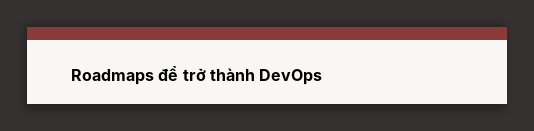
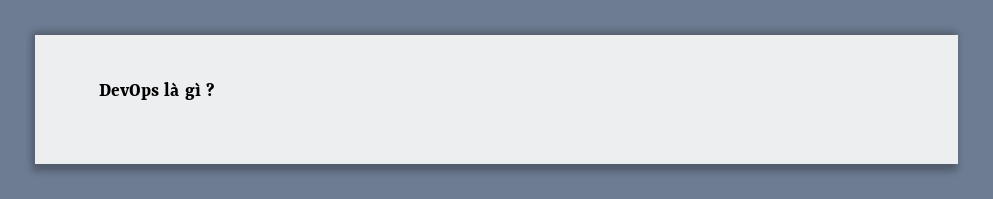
[71,66,323,85] Roadmaps để trở thành DevOps -> [99,82,215,100] DevOps là gì ?

